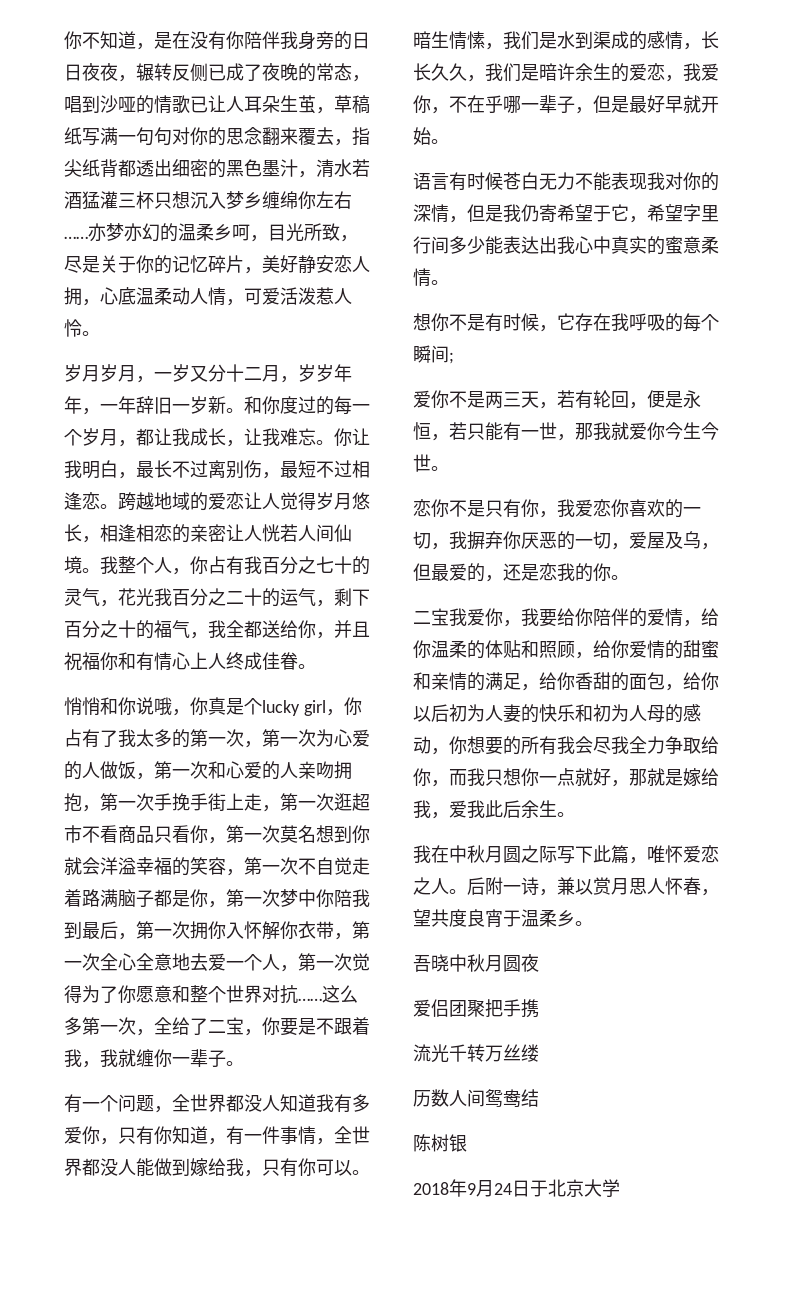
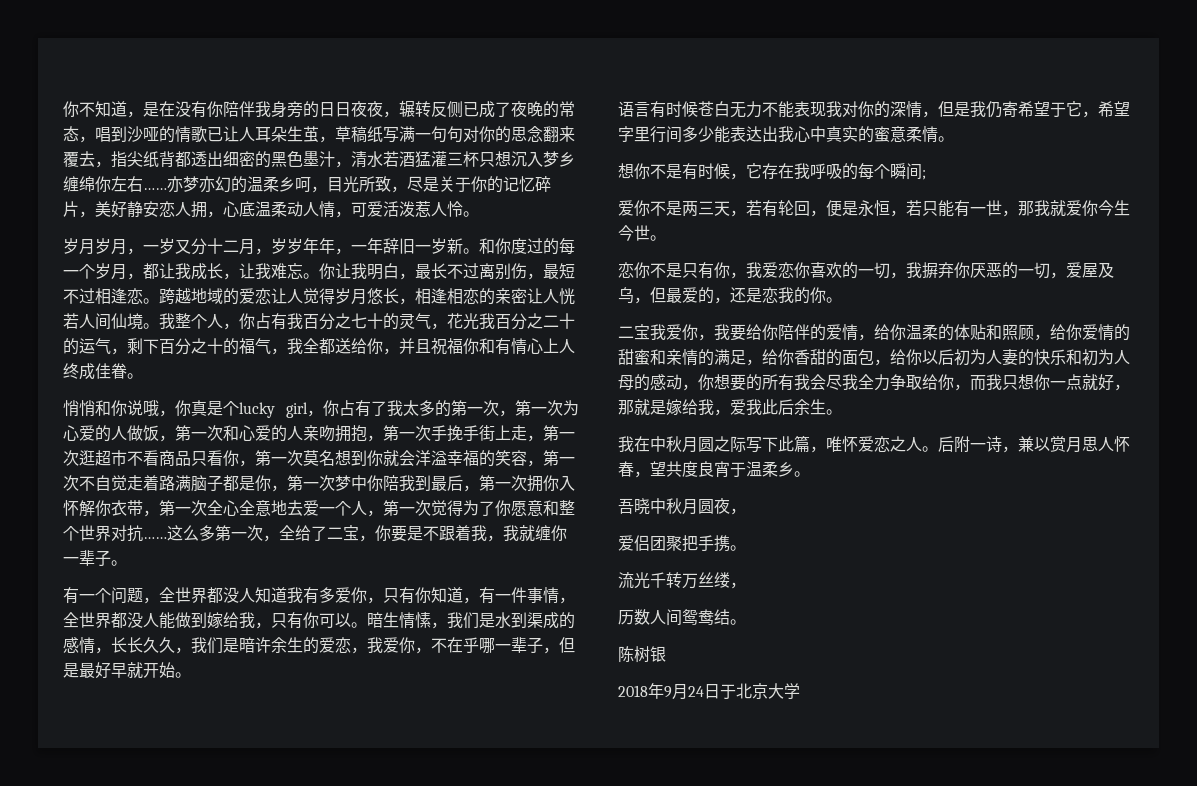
(539, 963) none -> [730,508,746,515] ，
(539, 1008) none -> [730,545,746,551] 。
(539, 1053) none -> [730,582,746,589] ，
(539, 1098) none -> [730,619,746,625] 。

